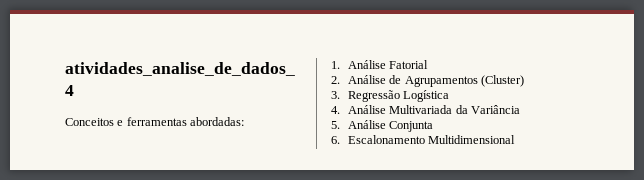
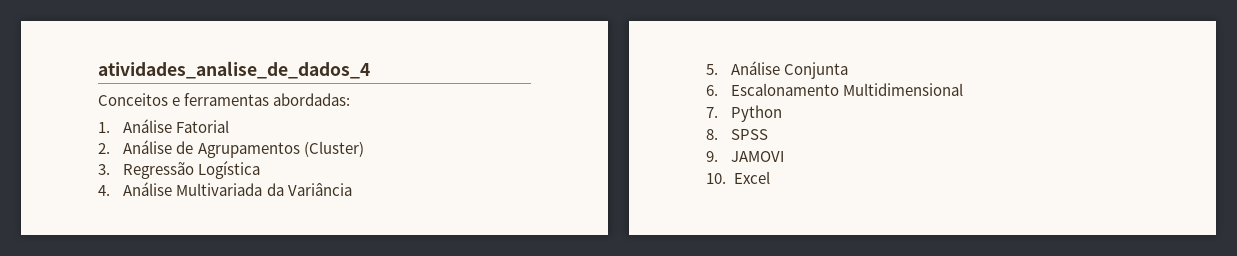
(516, 139) none -> [706,105,783,122] [706,129,769,140] [706,151,785,162] [706,171,770,184] // 7. Python // 8. SPSS // 9. JAMOVI // 10. Excel

